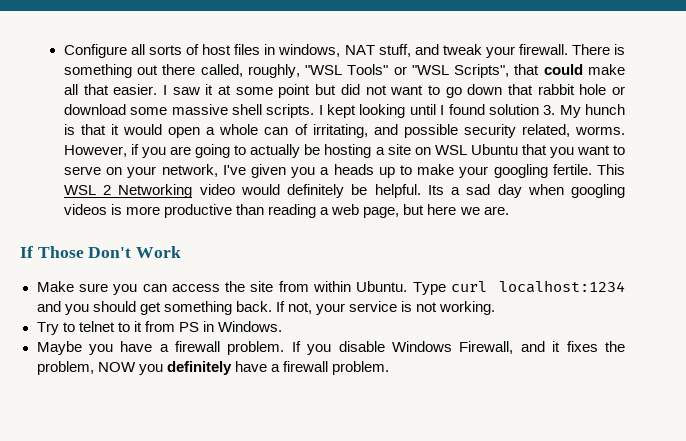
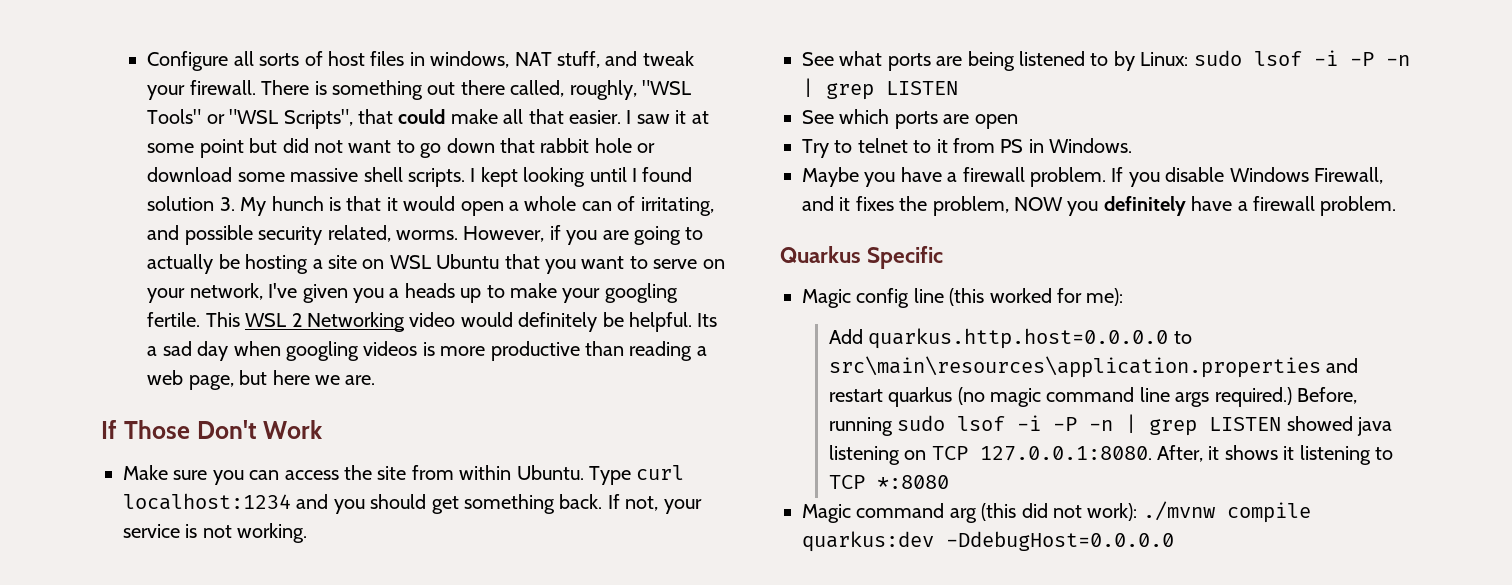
(496, 308) none -> [802,50,1410,71] [802,78,958,100] [802,109,1018,129] // See what ports are being listened to by Linux: sudo lsof -i -P -n | grep LISTEN // See which ports are open
(389, 368) none -> [780,246,944,269] [802,288,1124,308] [828,328,1192,349] [828,356,1359,378] [828,387,1357,407] [828,414,1392,436] [828,445,1393,465] [828,475,949,489] [802,501,1311,523] [802,531,1174,552] // Quarkus Specific // Magic config line (this worked for me): // Add quarkus.http.host=0.0.0.0 to src\main\resources\application.properties and restart quarkus (no magic command line args required.) Before, running sudo lsof -i -P -n | grep LISTEN showed java listening on TCP 127.0.0.1:8080. After, it shows it listening to TCP *:8080 // Magic command arg (this did not work): ./mvnw compile quarkus:dev -DdebugHost=0.0.0.0

